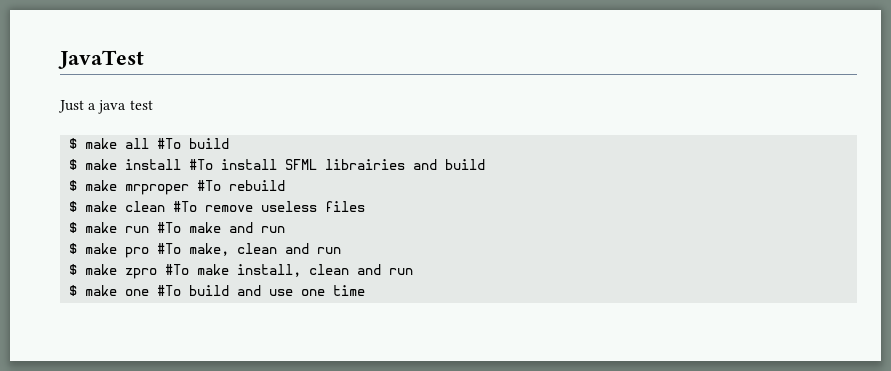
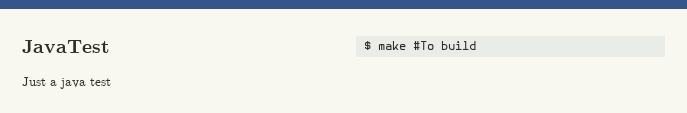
[125,138,230,149] [69,159,486,170] [69,180,286,195] [69,201,366,212] [69,222,286,233] [69,243,342,258] [69,264,414,279] [69,285,366,296] all #To build // $ make install #To install SFML librairies and build // $ make mrproper #To rebuild // $ make clean #To remove useless files // $ make run #To make and run // $ make pro #To make, clean and run // $ make zpro #To make install, clean and run // $ make one #To build and use one time -> [412,41,476,50] #To build

